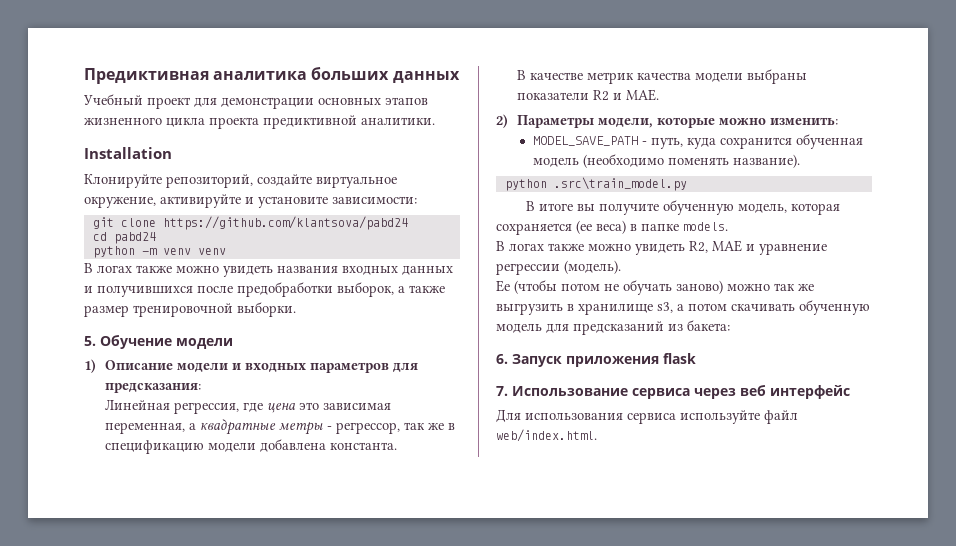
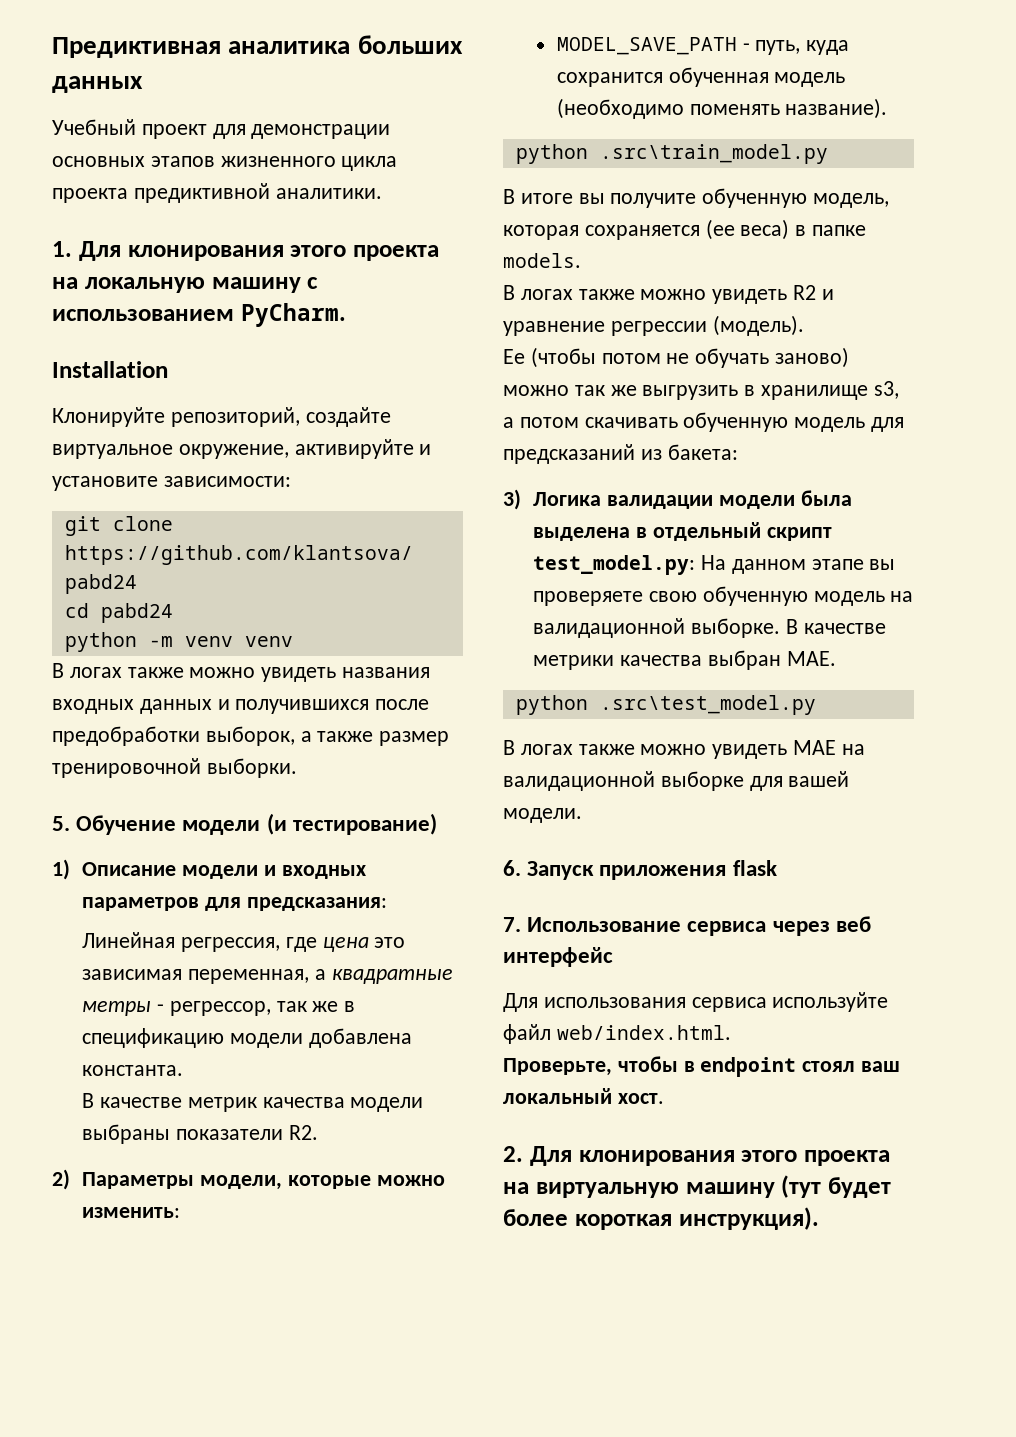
(435, 121) none -> [52,241,439,261] [52,277,319,293] [52,303,346,327] // 1. Для клонирования этого проекта на локальную машину с использованием PyCharm.
(233, 343) none -> [266,813,437,835] (и тестирование)
[592,89,659,101] R2 и MAE. -> [288,1125,318,1140] R2.
[689,240,742,253] R2, MAE -> [793,285,817,300] R2
(730, 325) none -> [503,489,852,510] [533,522,832,541] [533,555,896,575] [533,586,914,606] [533,618,886,638] [533,650,836,670] [515,695,816,715] [503,740,865,759] [503,771,850,791] [503,808,582,823] // 3) Логика валидации модели была выделена в отдельный скрипт test_model.py: На данном этапе вы проверяете свою обученную модель на валидационной выборке. В качестве метрики качества выбран MAE. // python .src\test_model.py // В логах также можно увидеть MAE на валидационной выборке для вашей модели.
(597, 435) none -> [503,1056,901,1077] [503,1088,664,1104] [503,1146,890,1166] [503,1175,891,1198] [503,1207,819,1230] // Проверьте, чтобы в endpoint стоял ваш локальный хост. // 2. Для клонирования этого проекта на виртуальную машину (тут будет более короткая инструкция).

